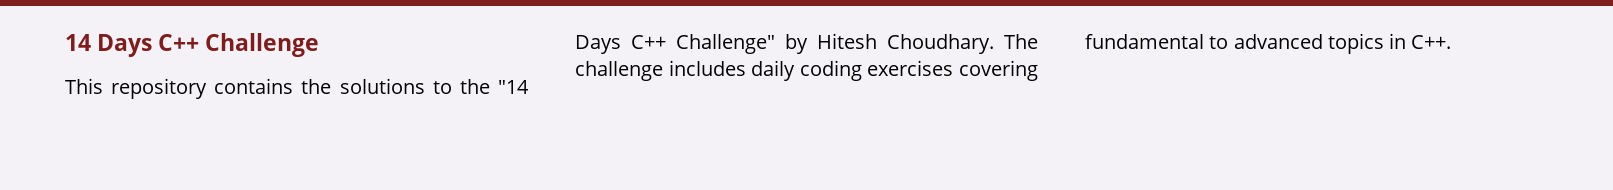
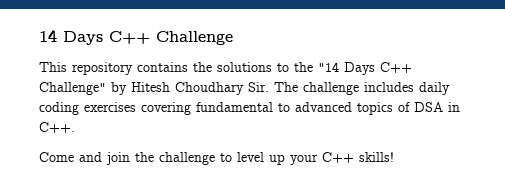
[887,34,995,54] Choudhary. -> [175,82,269,95] Choudhary Sir.
(1384, 43) none -> [398,102,443,112] of DSA
(1452, 42) none -> [39,152,394,165] // Come and join the challenge to level up your C++ skills!

